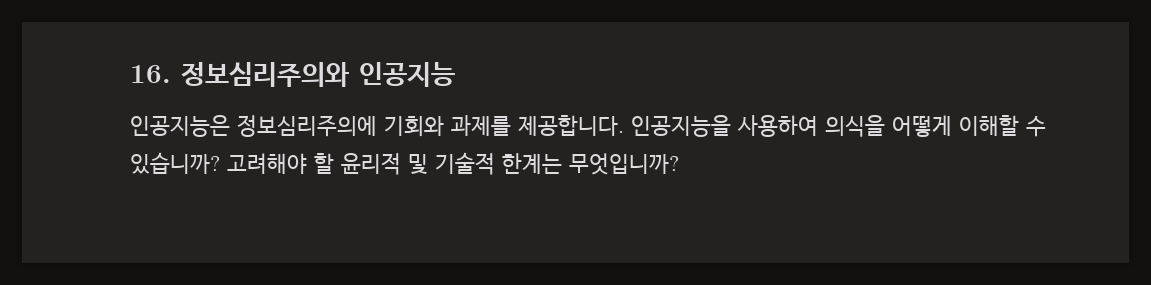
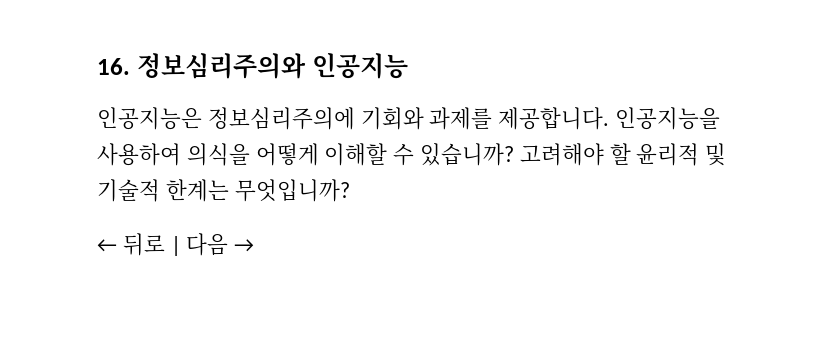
(679, 164) none -> [97,233,255,256] // ← 뒤로 | 다음 →

